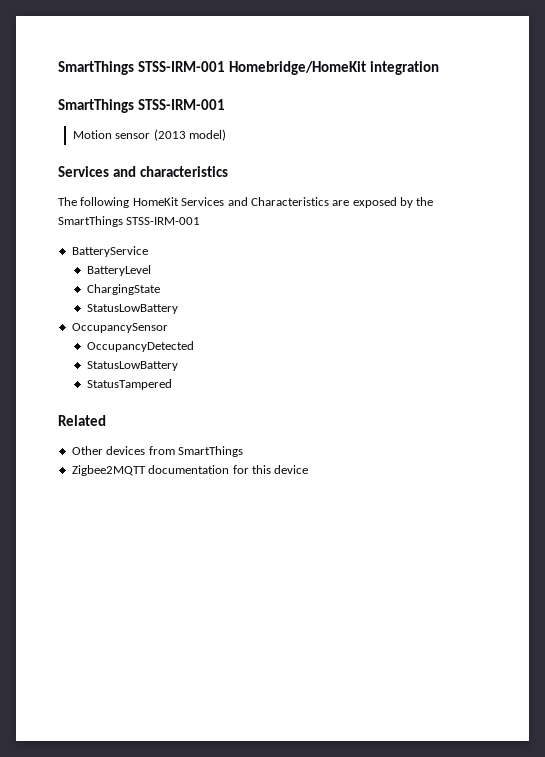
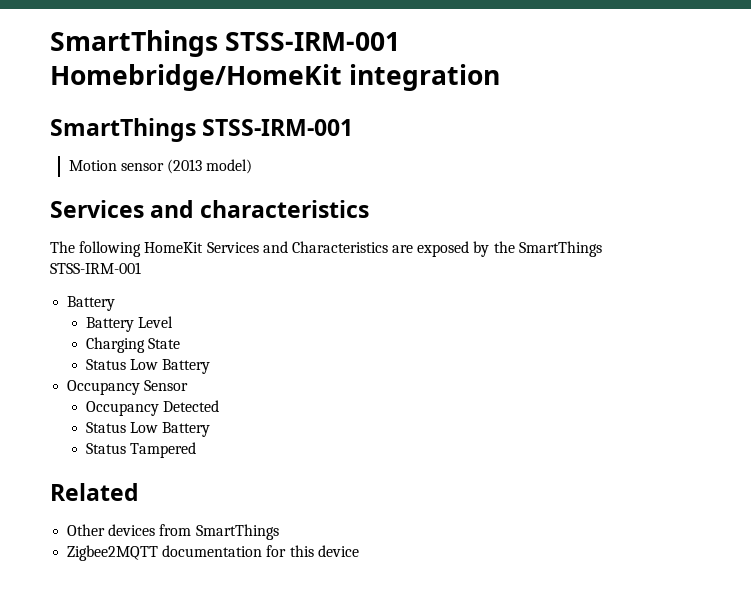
[71,246,148,257] [86,265,151,276] [86,284,160,295] [86,304,178,314] [71,323,168,333] [86,341,194,352] [86,361,178,371] [86,379,172,390] BatteryService // BatteryLevel // ChargingState // StatusLowBattery // OccupancySensor // OccupancyDetected // StatusLowBattery // StatusTampered -> [67,296,116,311] [85,316,174,332] [85,337,181,353] [85,359,211,374] [67,380,189,395] [85,400,220,416] [85,422,211,437] [85,442,197,458] Battery // Battery Level // Charging State // Status Low Battery // Occupancy Sensor // Occupancy Detected // Status Low Battery // Status Tampered

